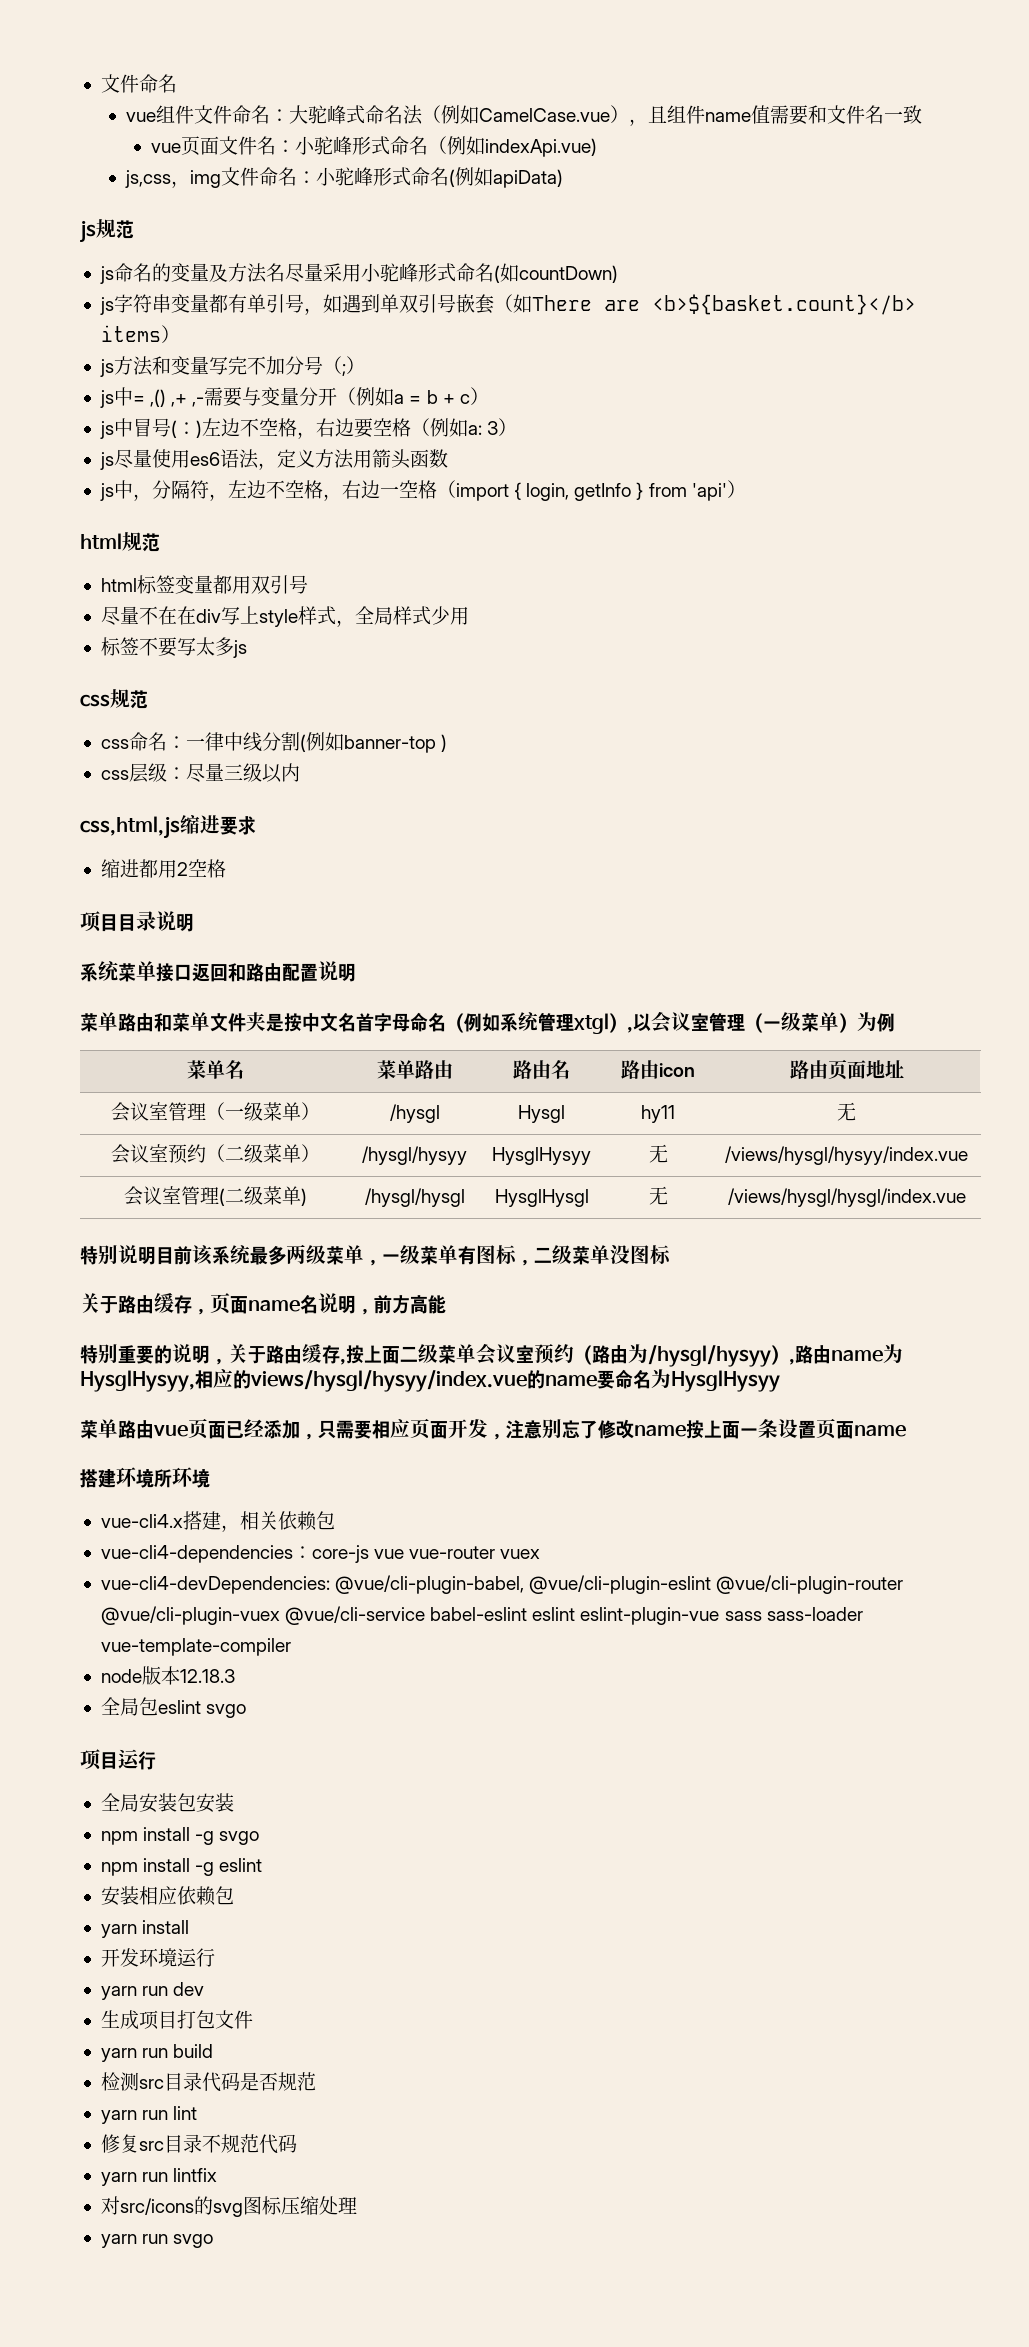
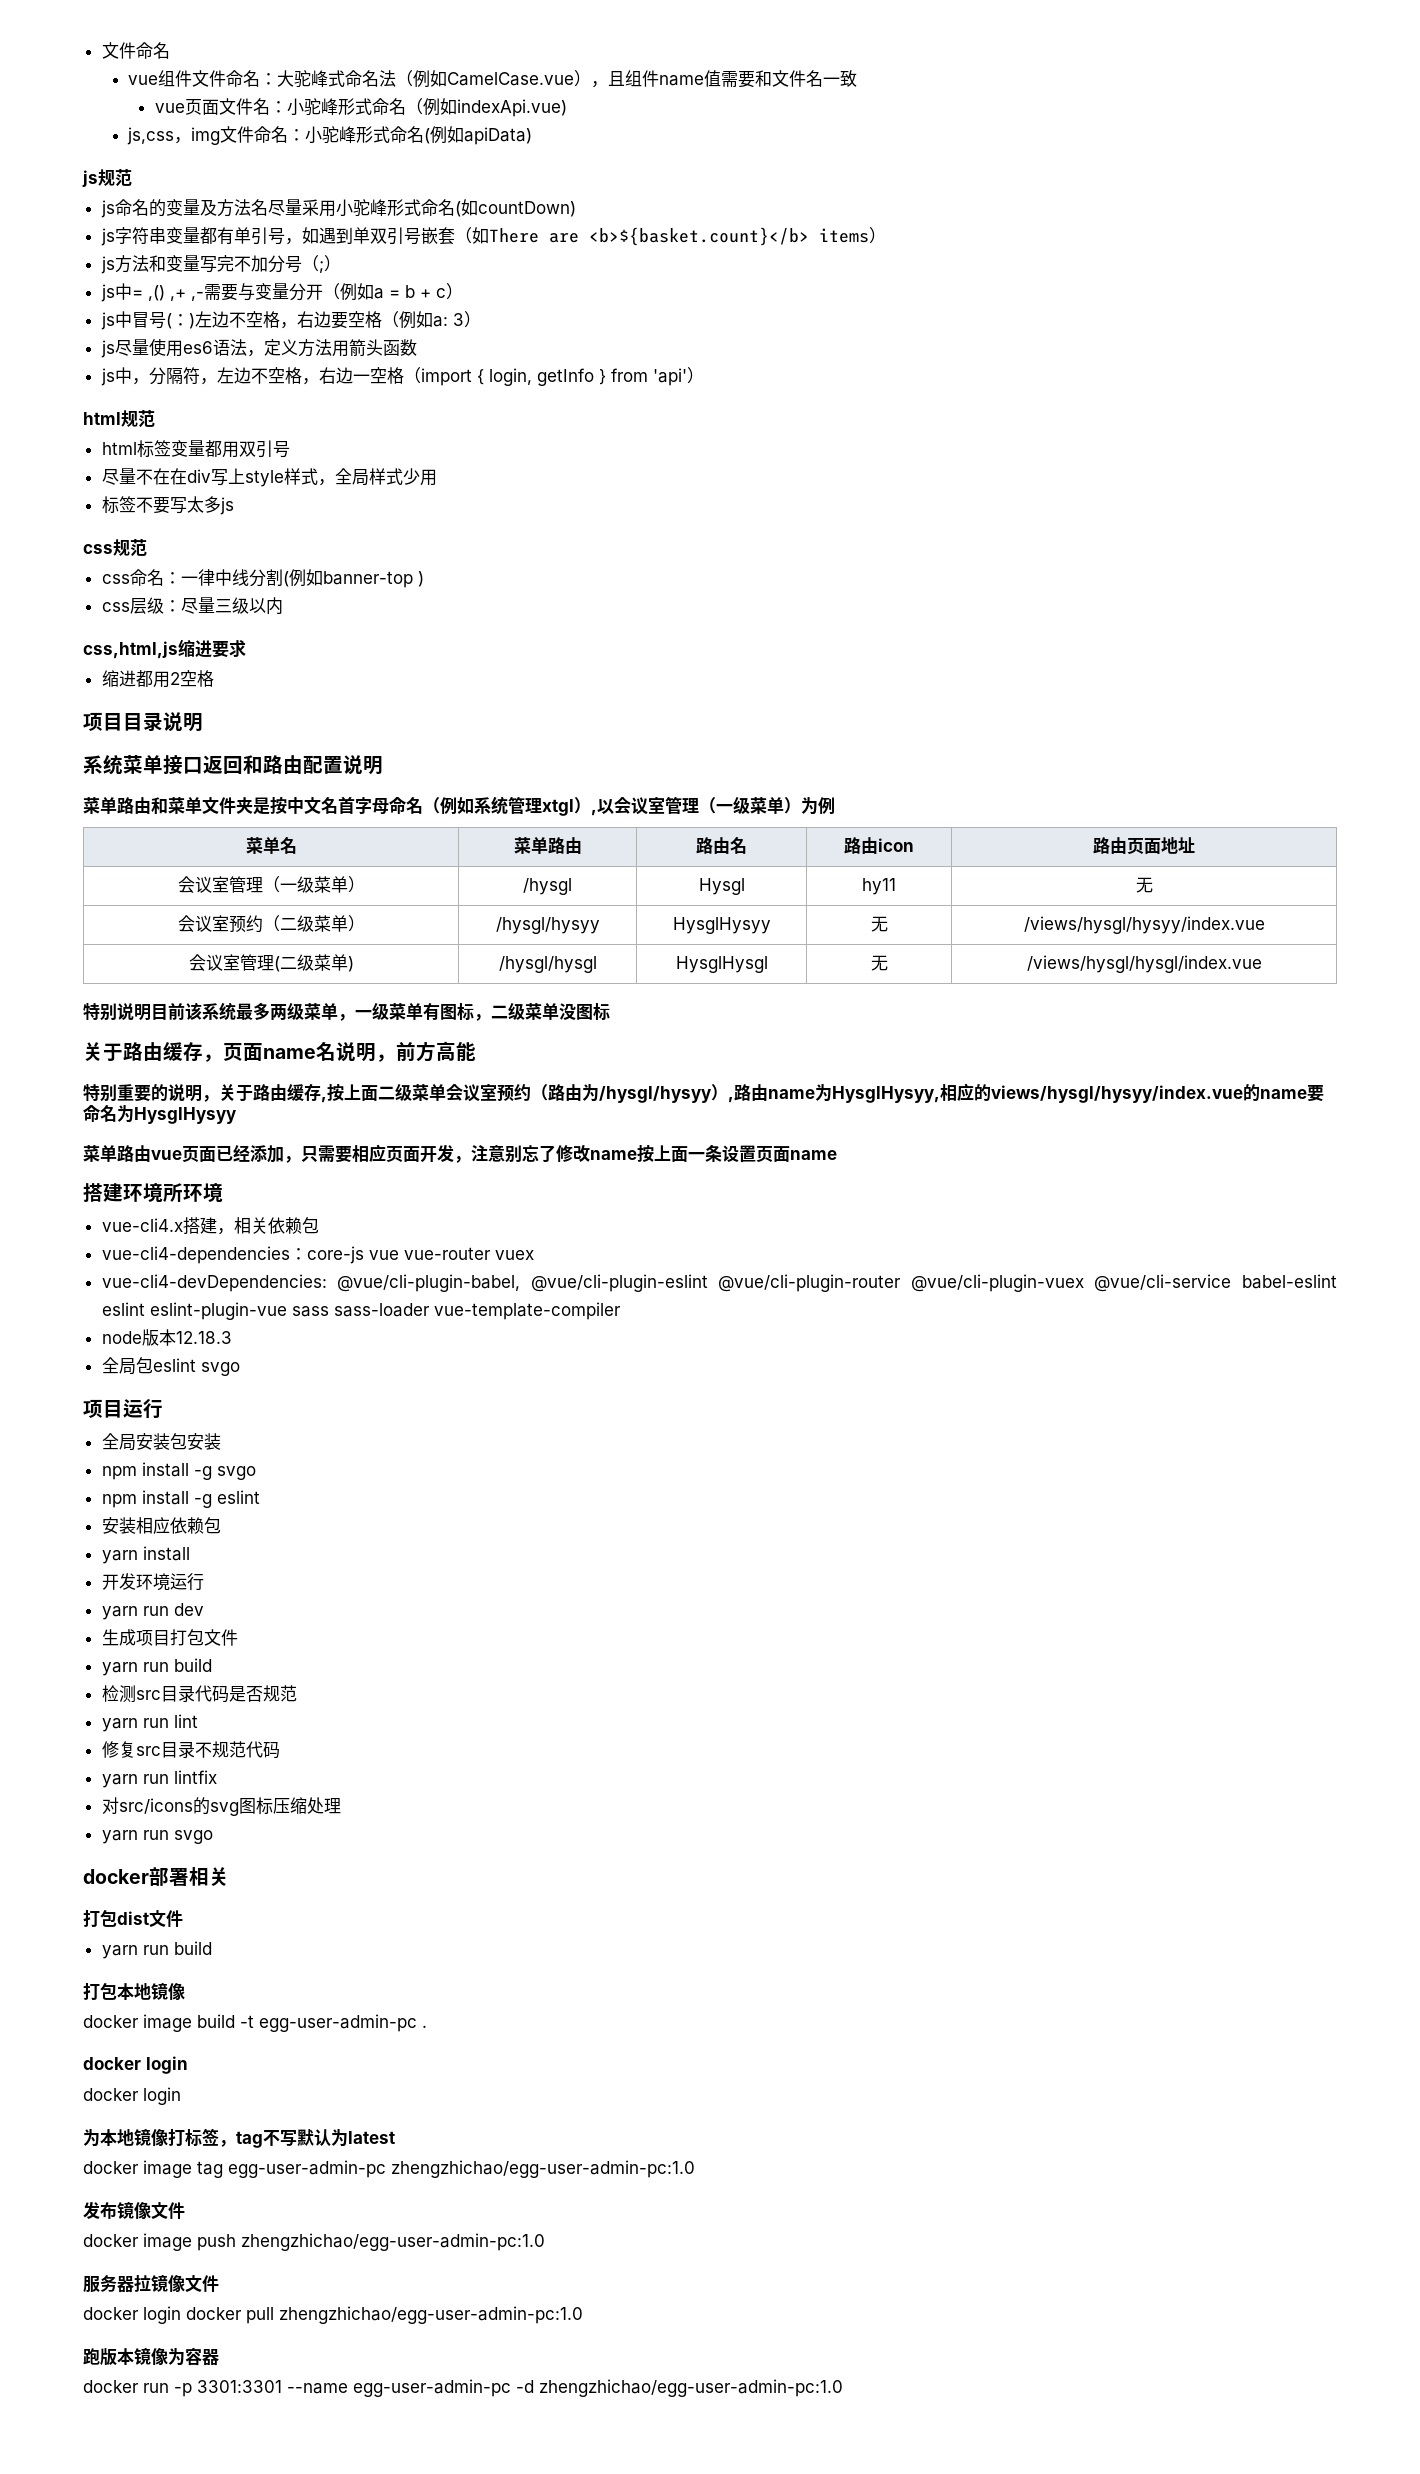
(214, 2241) none -> [83,1867,229,1887] [83,1909,183,1928] [101,1941,212,1959] [83,1982,185,2000] [83,2014,427,2032] [83,2056,188,2074] [83,2087,181,2105] [83,2128,395,2148] [83,2160,695,2178] [83,2201,185,2220] [83,2233,545,2251] [83,2274,219,2293] [83,2306,583,2324] [83,2347,219,2366] [83,2379,843,2397] // docker部署相关 // 打包dist文件 // yarn run build // 打包本地镜像 // docker image build -t egg-user-admin-pc . // docker login // docker login // 为本地镜像打标签，tag不写默认为latest // docker image tag egg-user-admin-pc zhengzhichao/egg-user-admin-pc:1.0 // 发布镜像文件 // docker image push zhengzhichao/egg-user-admin-pc:1.0 // 服务器拉镜像文件 // docker login docker pull zhengzhichao/egg-user-admin-pc:1.0 // 跑版本镜像为容器 // docker run -p 3301:3301 --name egg-user-admin-pc -d zhengzhichao/egg-user-admin-pc:1.0

